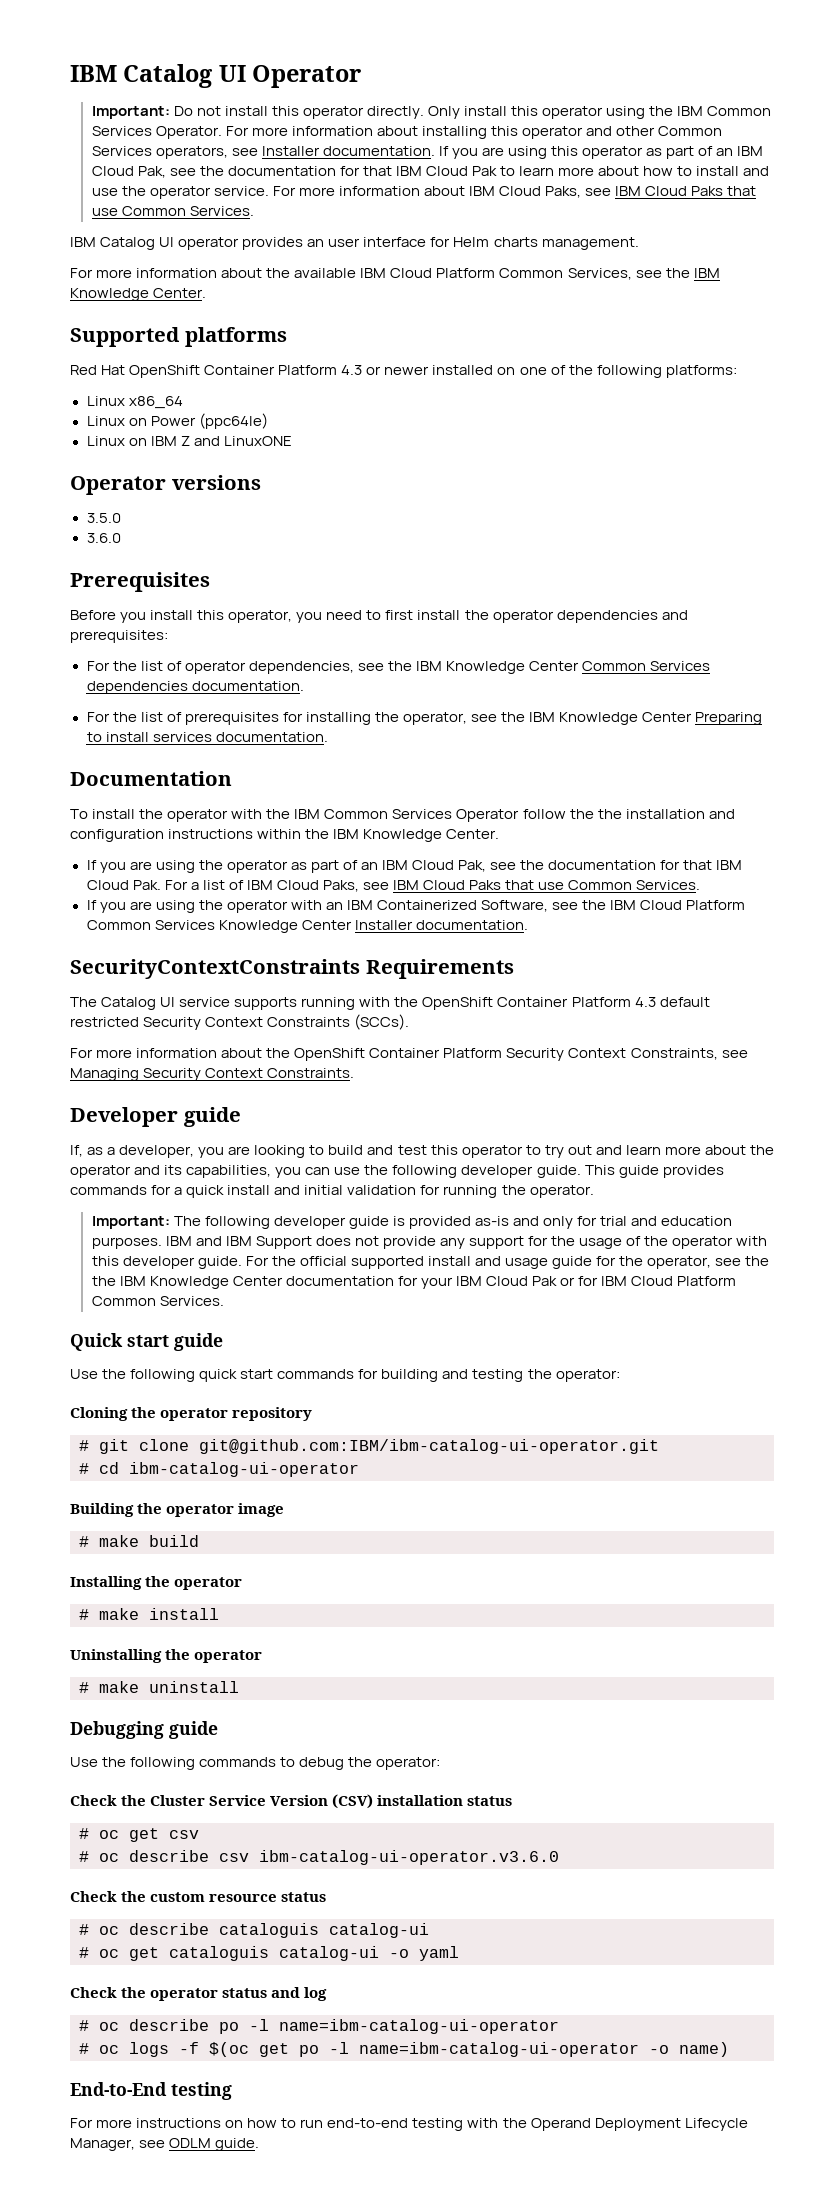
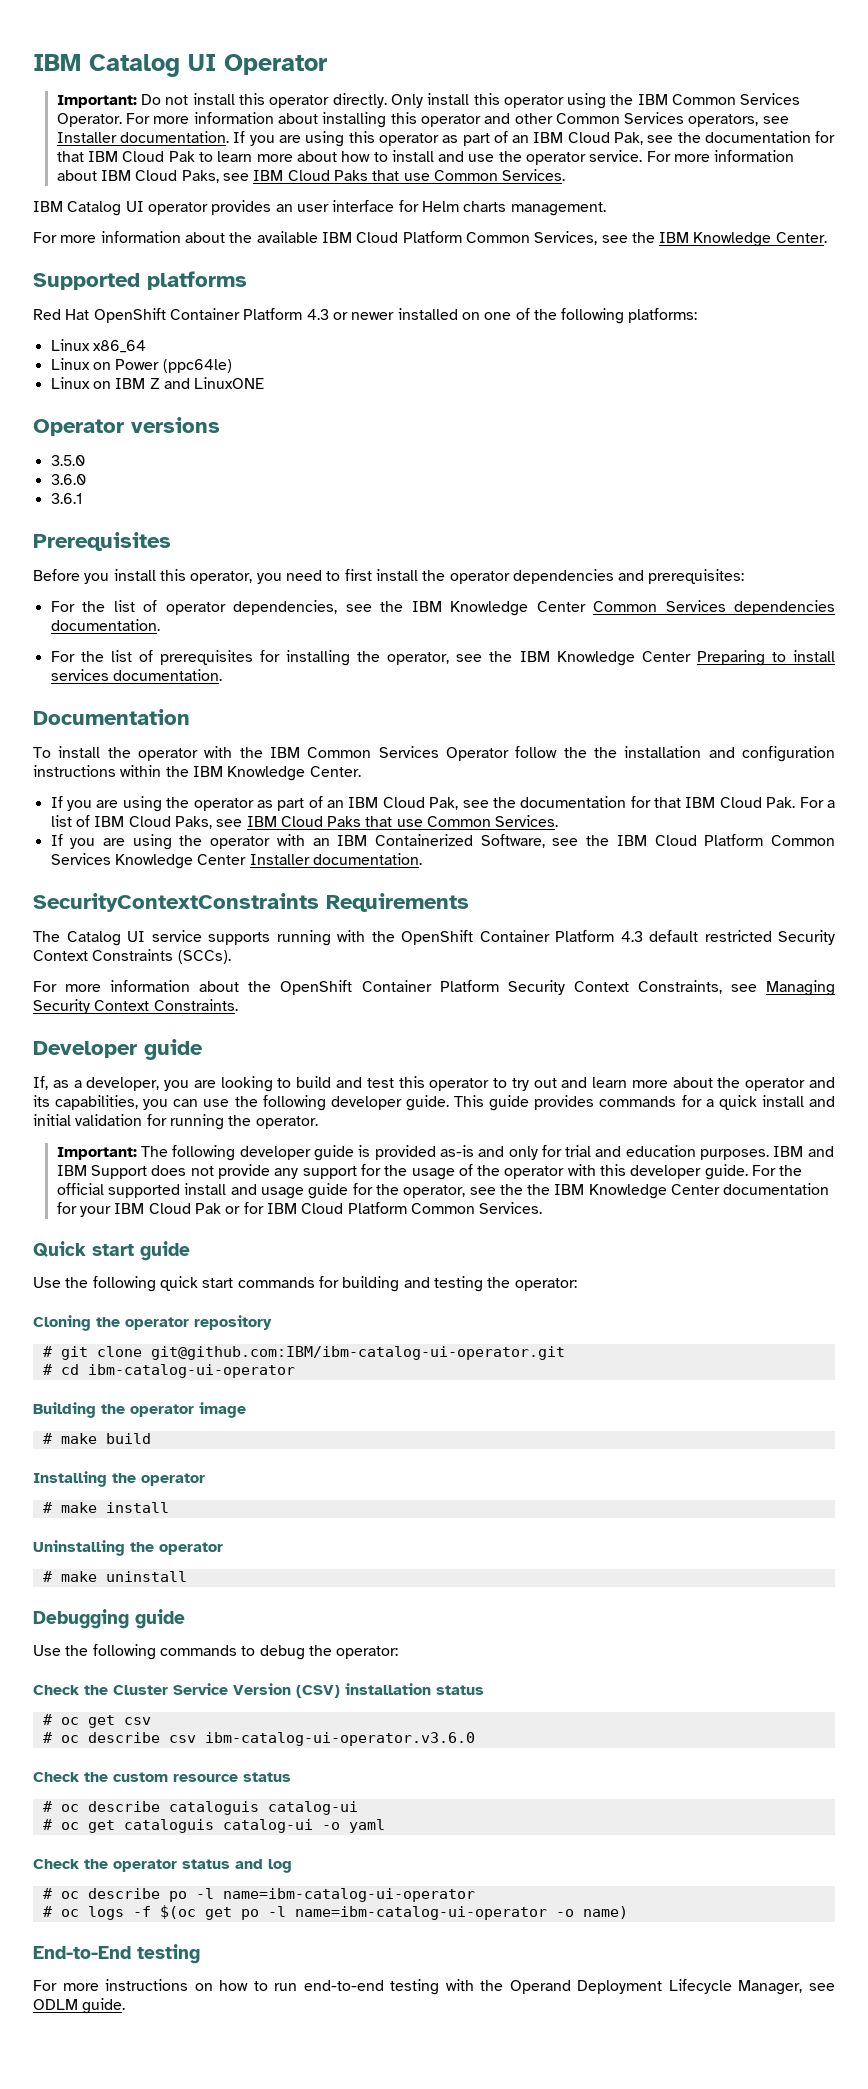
(121, 538) none -> [50,493,82,504] // 3.6.1

